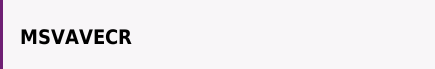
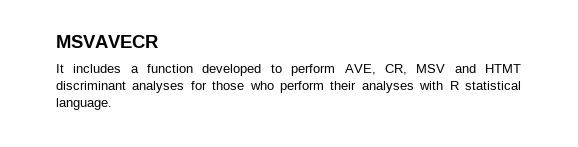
(132, 37) none -> [56,64,521,76] [56,81,521,93] [56,98,112,110] // It includes a function developed to perform AVE, CR, MSV and HTMT discriminant analyses for those who perform their analyses with R statistical language.

